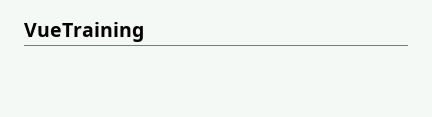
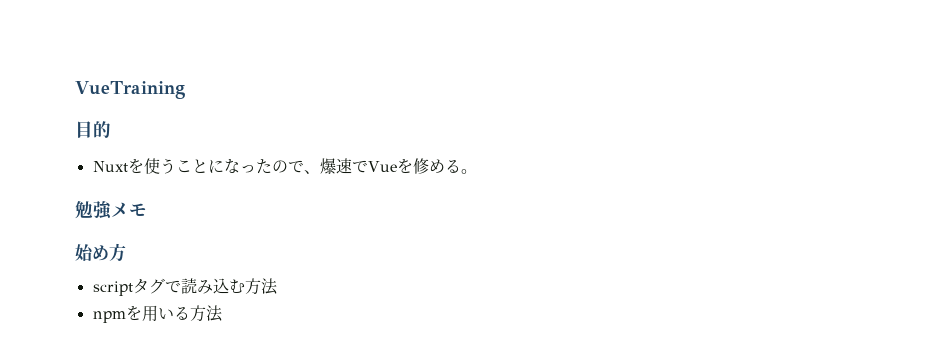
(144, 32) none -> [75,121,111,138] [92,158,477,174] [75,201,147,220] [75,243,126,262] [92,278,278,296] [92,305,223,323] // 目的 // Nuxtを使うことになったので、爆速でVueを修める。 // 勉強メモ // 始め方 // scriptタグで読み込む方法 // npmを用いる方法

